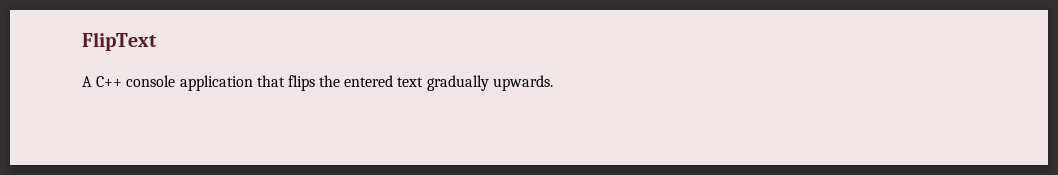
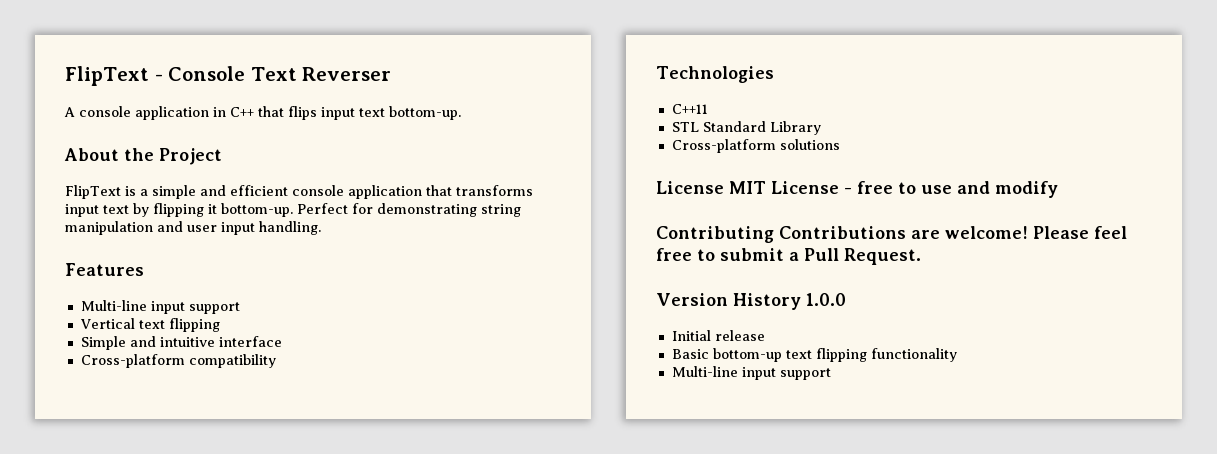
[82,32,157,51] [82,75,553,91] FlipText // A C++ console application that flips the entered text gradually upwards. -> [65,66,392,86] [64,106,461,120] [64,148,222,165] [65,185,533,199] [65,203,521,217] [65,221,321,235] [65,263,144,276] [80,300,240,314] [79,318,220,332] [80,336,282,350] [80,354,276,368] [656,66,774,83] [671,104,708,114] [671,121,821,135] [671,139,840,153] [656,181,1058,198] [656,226,1127,243] [656,248,921,265] [656,293,846,310] [671,330,765,341] [671,348,957,362] [671,366,831,380] FlipText - Console Text Reverser // A console application in C++ that flips input text bottom-up. // About the Project // FlipText is a simple and efficient console application that transforms input text by flipping it bottom-up. Perfect for demonstrating string manipulation and user input handling. // Features // Multi-line input support // Vertical text flipping // Simple and intuitive interface // Cross-platform compatibility // Technologies // C++11 // STL Standard Library // Cross-platform solutions // License MIT License - free to use and modify // Contributing Contributions are welcome! Please feel free to submit a Pull Request. // Version History 1.0.0 // Initial release // Basic bottom-up text flipping functionality // Multi-line input support

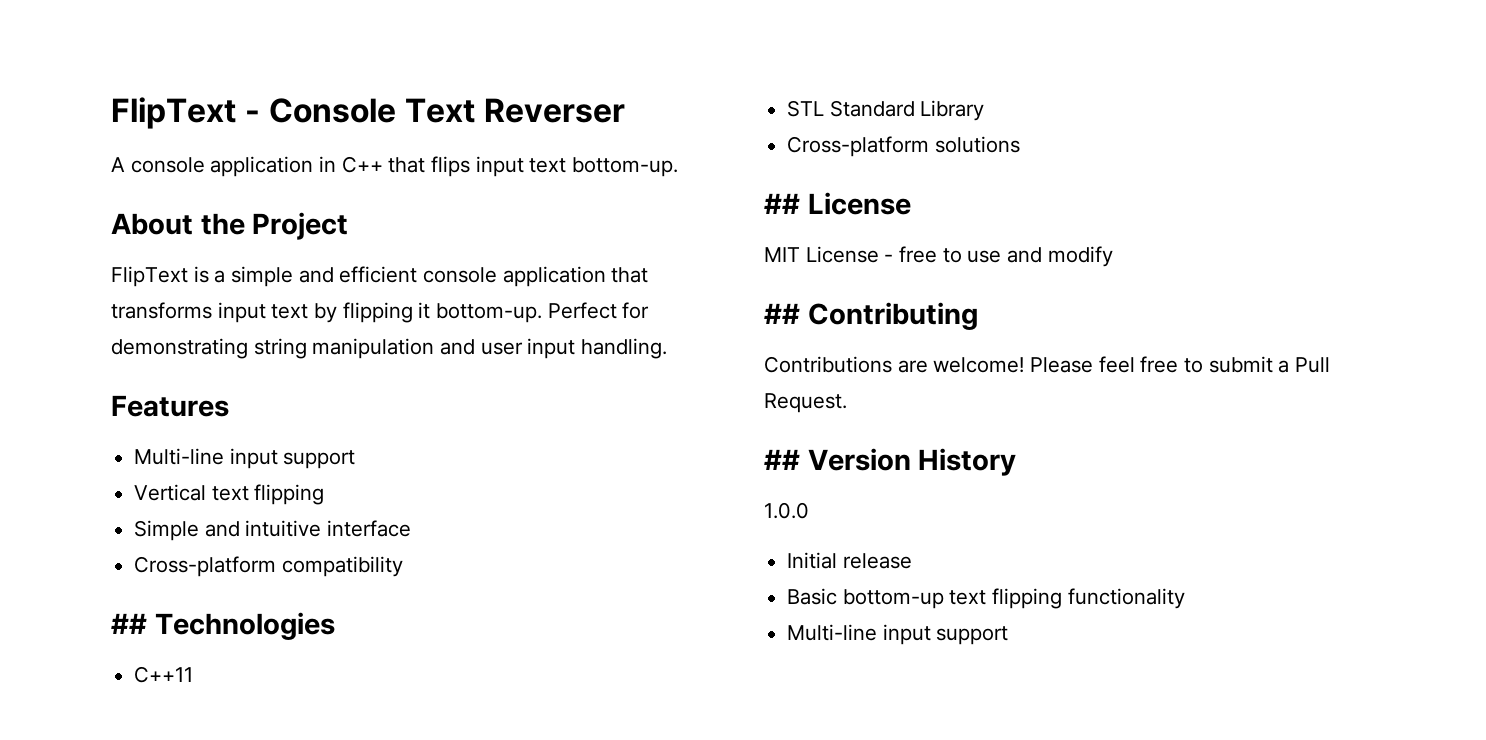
(276, 361) none -> [111,613,147,634] ##
[656,181,724,194] License -> [764,192,911,215] ## License //
(1058, 189) none -> [764,303,800,324] ##
(774, 234) none -> (978, 316) //
(921, 256) none -> [764,449,800,470] ##
(801, 301) none -> (1017, 462) //

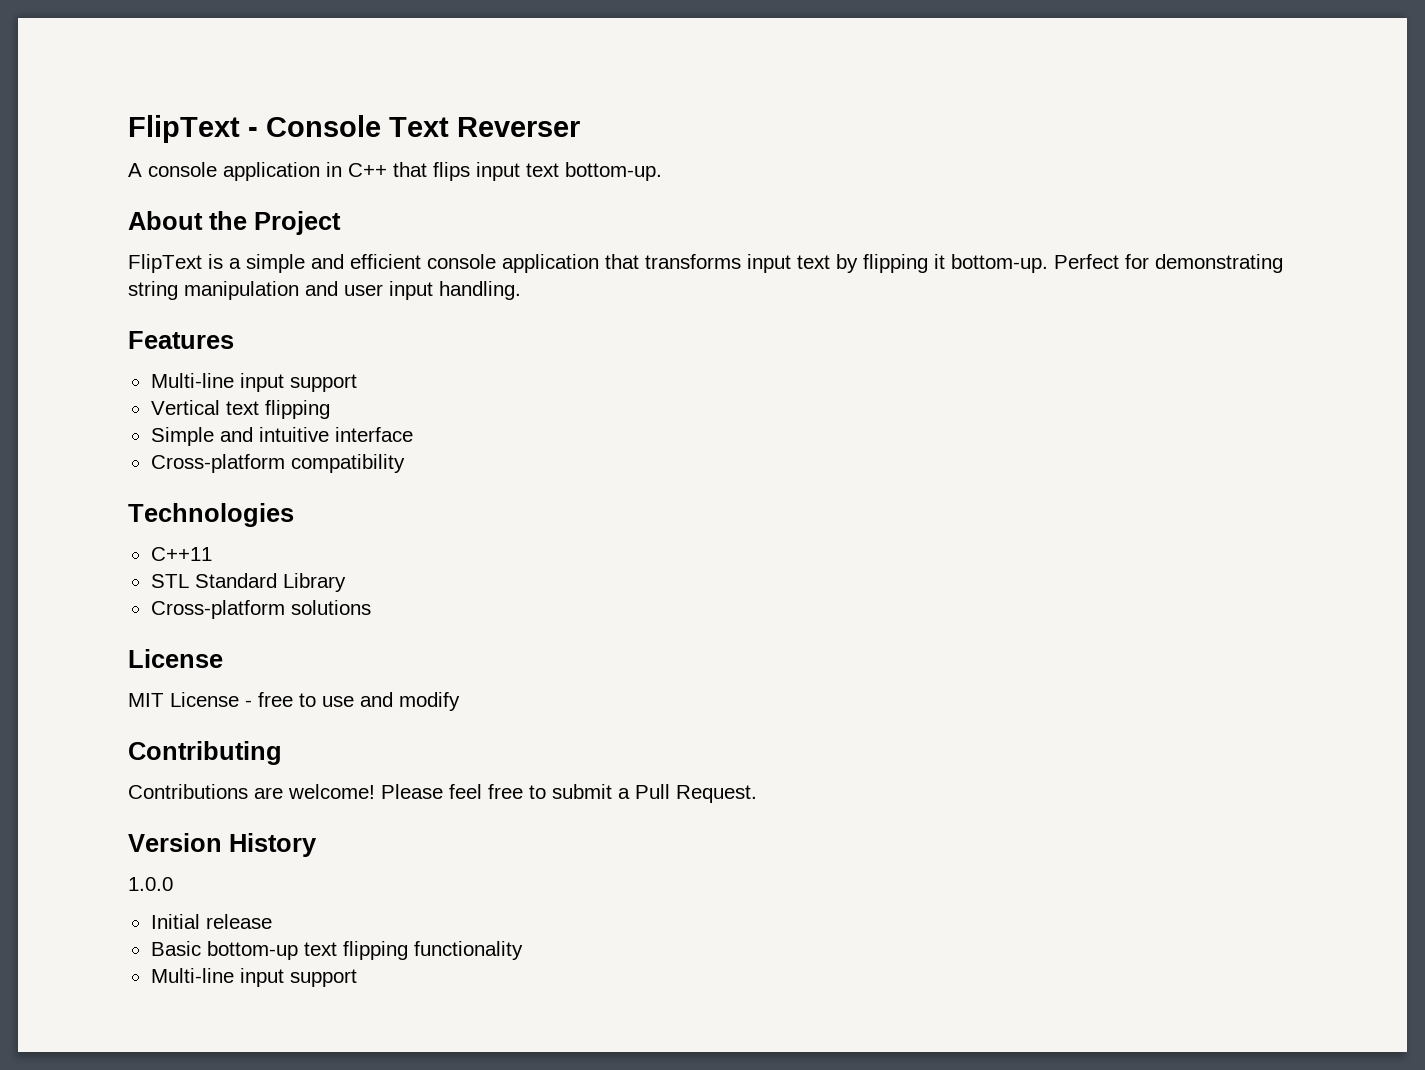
[111,613,147,634] ## -> (405, 463) none
[764,193,800,214] ## -> (371, 607) none
[764,303,800,324] ## -> (460, 701) none
[764,449,800,470] ## -> (757, 794) none

